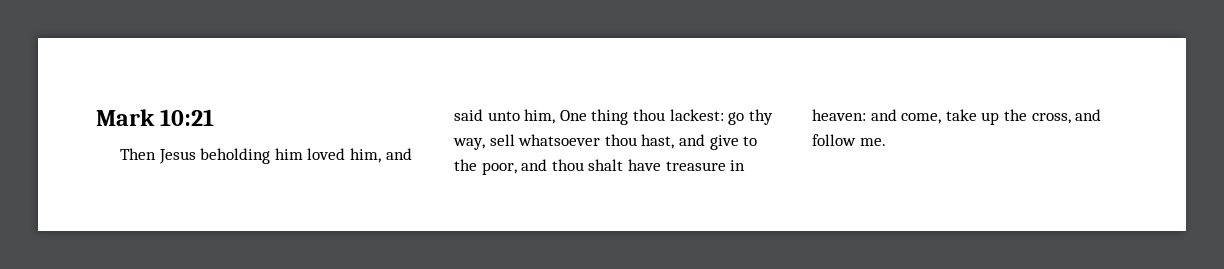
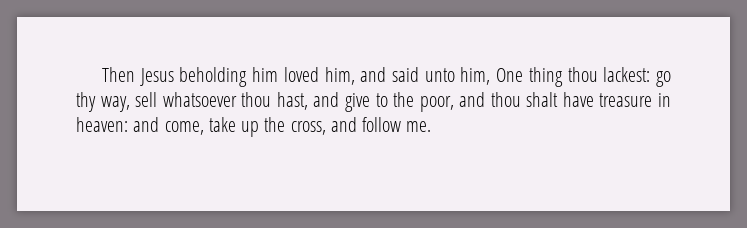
[96,109,215,126] Mark 10:21 // -> (101, 74) none

